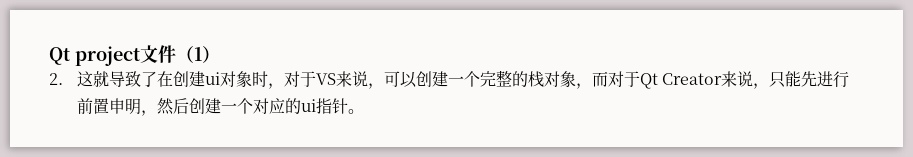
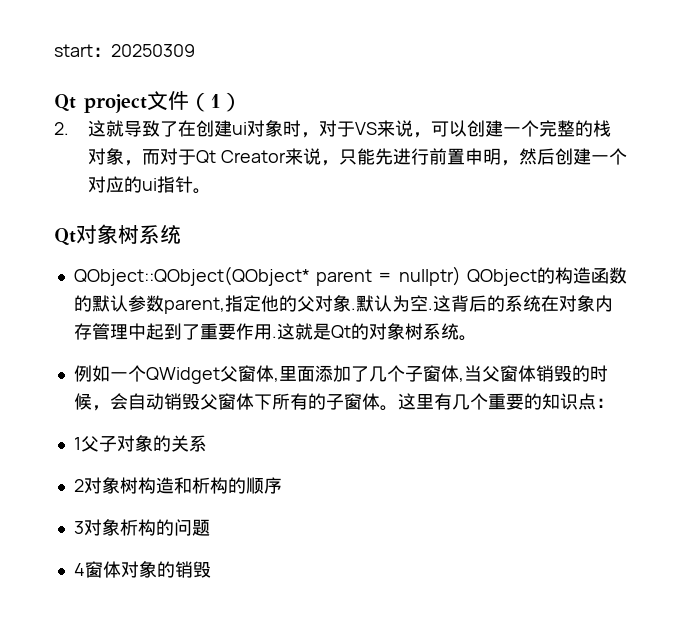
(49, 56) none -> [54,44,195,57] start：20250309 //
(364, 111) none -> [54,224,181,246] [73,266,627,286] [73,295,613,314] [73,323,477,341] [73,365,608,384] [73,393,614,411] [73,435,207,452] [73,477,282,494] [73,519,210,536] [73,561,211,578] // Qt对象树系统 // QObject::QObject(QObject* parent = nullptr) QObject的构造函数的默认参数parent,指定他的父对象.默认为空.这背后的系统在对象内存管理中起到了重要作用.这就是Qt的对象树系统。 // 例如一个QWidget父窗体,里面添加了几个子窗体,当父窗体销毁的时候，会自动销毁父窗体下所有的子窗体。这里有几个重要的知识点： // 1父子对象的关系 // 2对象树构造和析构的顺序 // 3对象析构的问题 // 4窗体对象的销毁

